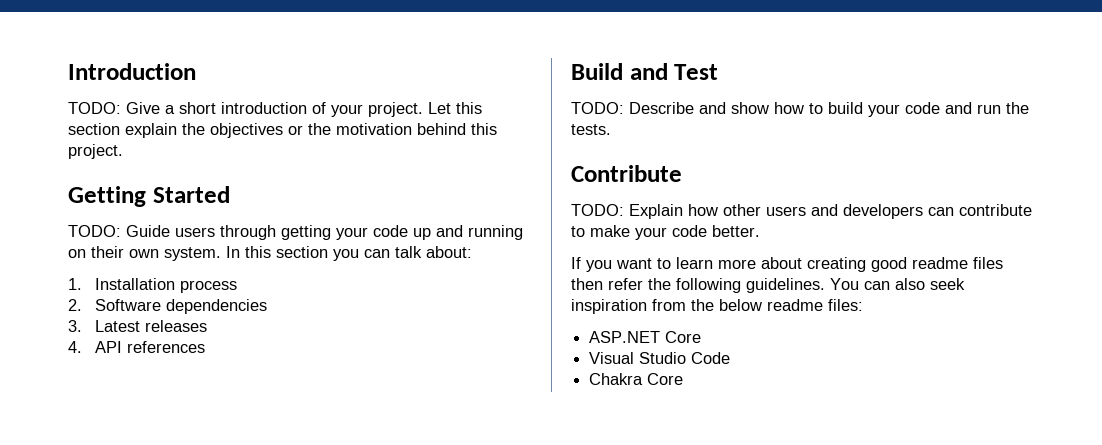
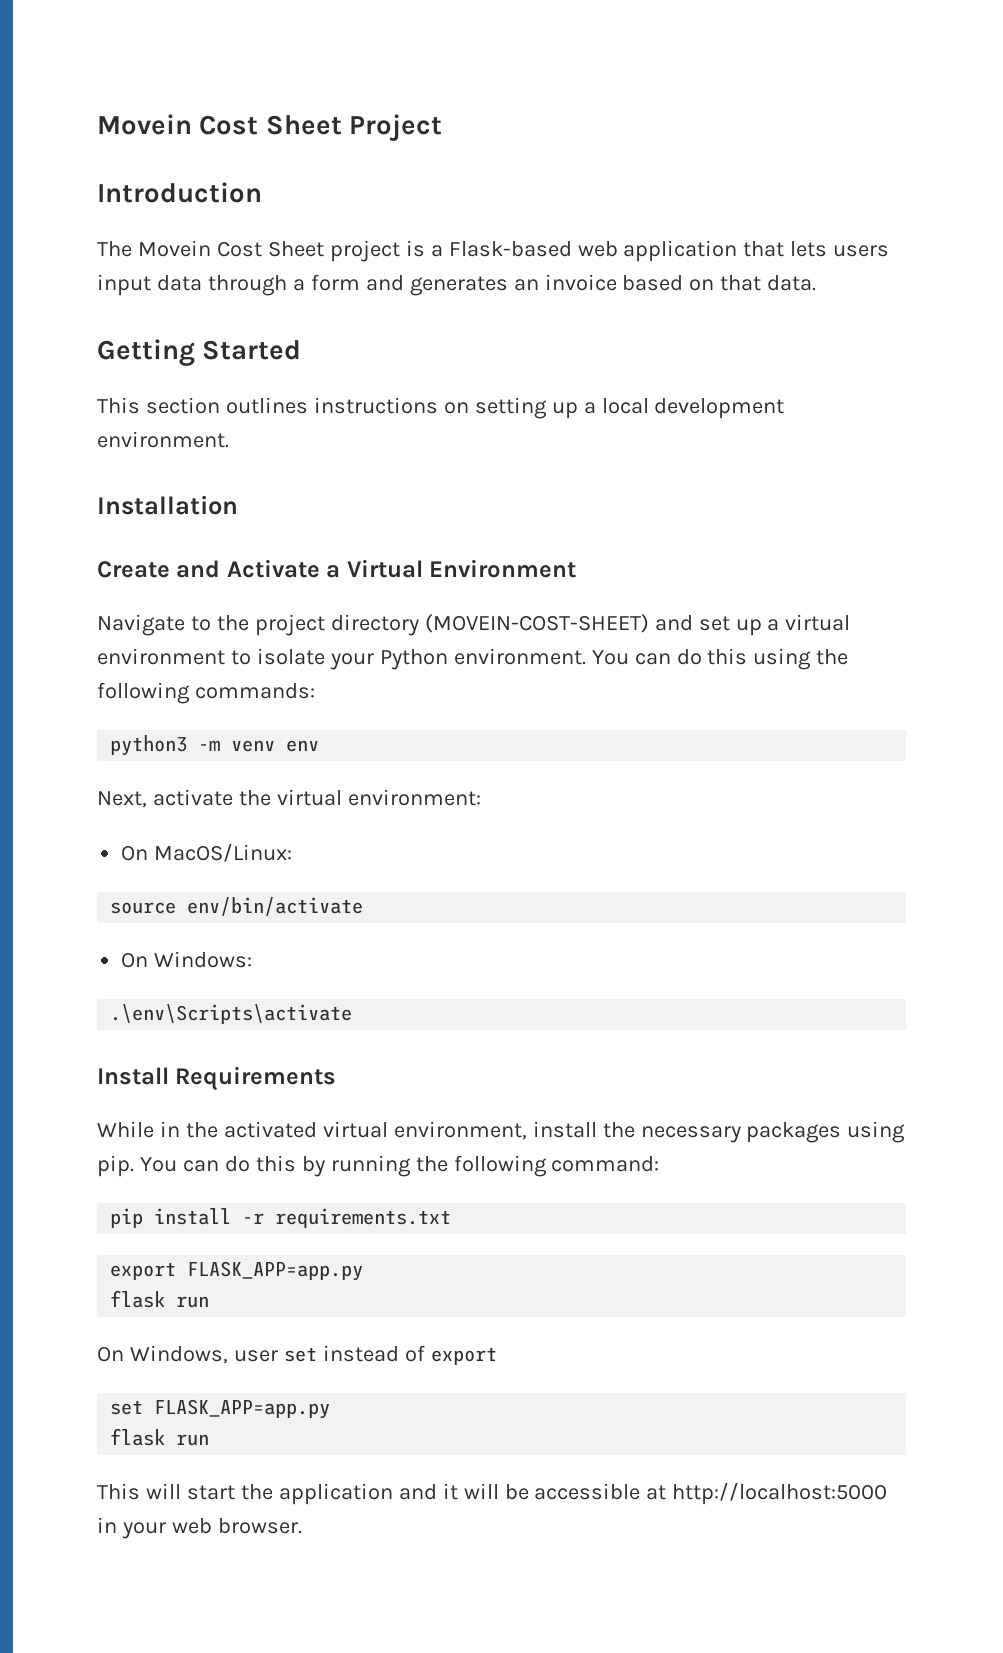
[68,63,196,80] [68,102,482,117] [68,123,497,138] [68,144,123,159] [68,186,230,207] [68,225,523,240] [68,246,472,261] [68,278,237,293] [68,299,267,314] [68,320,207,332] [68,341,205,353] [571,63,719,80] [571,102,1029,117] [571,124,611,135] [571,165,682,182] [571,204,1032,219] [571,225,760,240] [571,257,1003,272] [571,278,965,293] [571,299,863,314] [589,331,702,343] [589,352,731,364] [589,373,684,385] Introduction // TODO: Give a short introduction of your project. Let this section explain the objectives or the motivation behind this project. // Getting Started // TODO: Guide users through getting your code up and running on their own system. In this section you can talk about: // 1. Installation process // 2. Software dependencies // 3. Latest releases // 4. API references // Build and Test // TODO: Describe and show how to build your code and run the tests. // Contribute // TODO: Explain how other users and developers can contribute to make your code better. // If you want to learn more about creating good readme files then refer the following guidelines. You can also seek inspiration from the below readme files: // ASP.NET Core // Visual Studio Code // Chakra Core -> [97,114,443,141] [97,182,262,203] [97,240,890,262] [97,274,817,296] [97,339,302,366] [97,397,785,419] [97,431,229,448] [97,495,238,515] [97,559,577,578] [97,614,851,636] [97,648,849,670] [97,682,315,704] [110,735,320,756] [97,789,481,808] [121,843,293,862] [110,897,364,916] [121,951,253,968] [110,1004,353,1024] [97,1066,337,1091] [97,1121,906,1143] [97,1155,660,1177] [110,1208,452,1228] [110,1261,364,1281] [110,1290,210,1308] [97,1345,497,1365] [110,1399,331,1419] [110,1428,210,1446] [97,1482,888,1505] [97,1517,302,1539] Movein Cost Sheet Project // Introduction // The Movein Cost Sheet project is a Flask-based web application that lets users input data through a form and generates an invoice based on that data. // Getting Started // This section outlines instructions on setting up a local development environment. // Installation // Create and Activate a Virtual Environment // Navigate to the project directory (MOVEIN-COST-SHEET) and set up a virtual environment to isolate your Python environment. You can do this using the following commands: // python3 -m venv env // Next, activate the virtual environment: // On MacOS/Linux: // source env/bin/activate // On Windows: // .\env\Scripts\activate // Install Requirements // While in the activated virtual environment, install the necessary packages using pip. You can do this by running the following command: // pip install -r requirements.txt // export FLASK_APP=app.py // flask run // On Windows, user set instead of export // set FLASK_APP=app.py // flask run // This will start the application and it will be accessible at http://localhost:5000 in your web browser.

